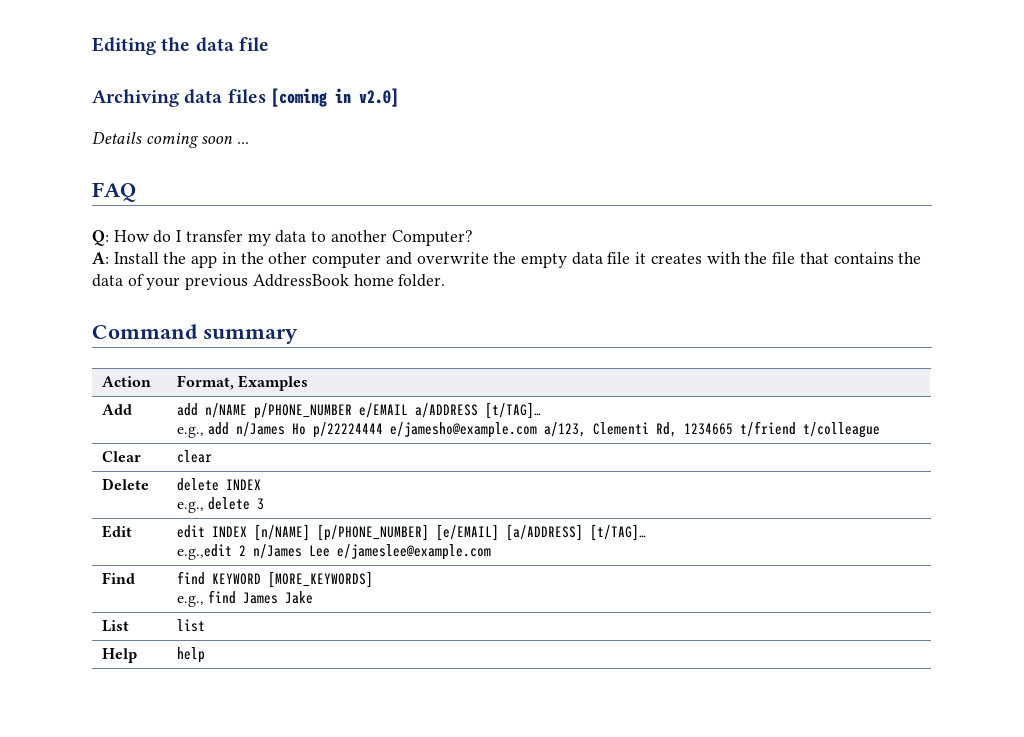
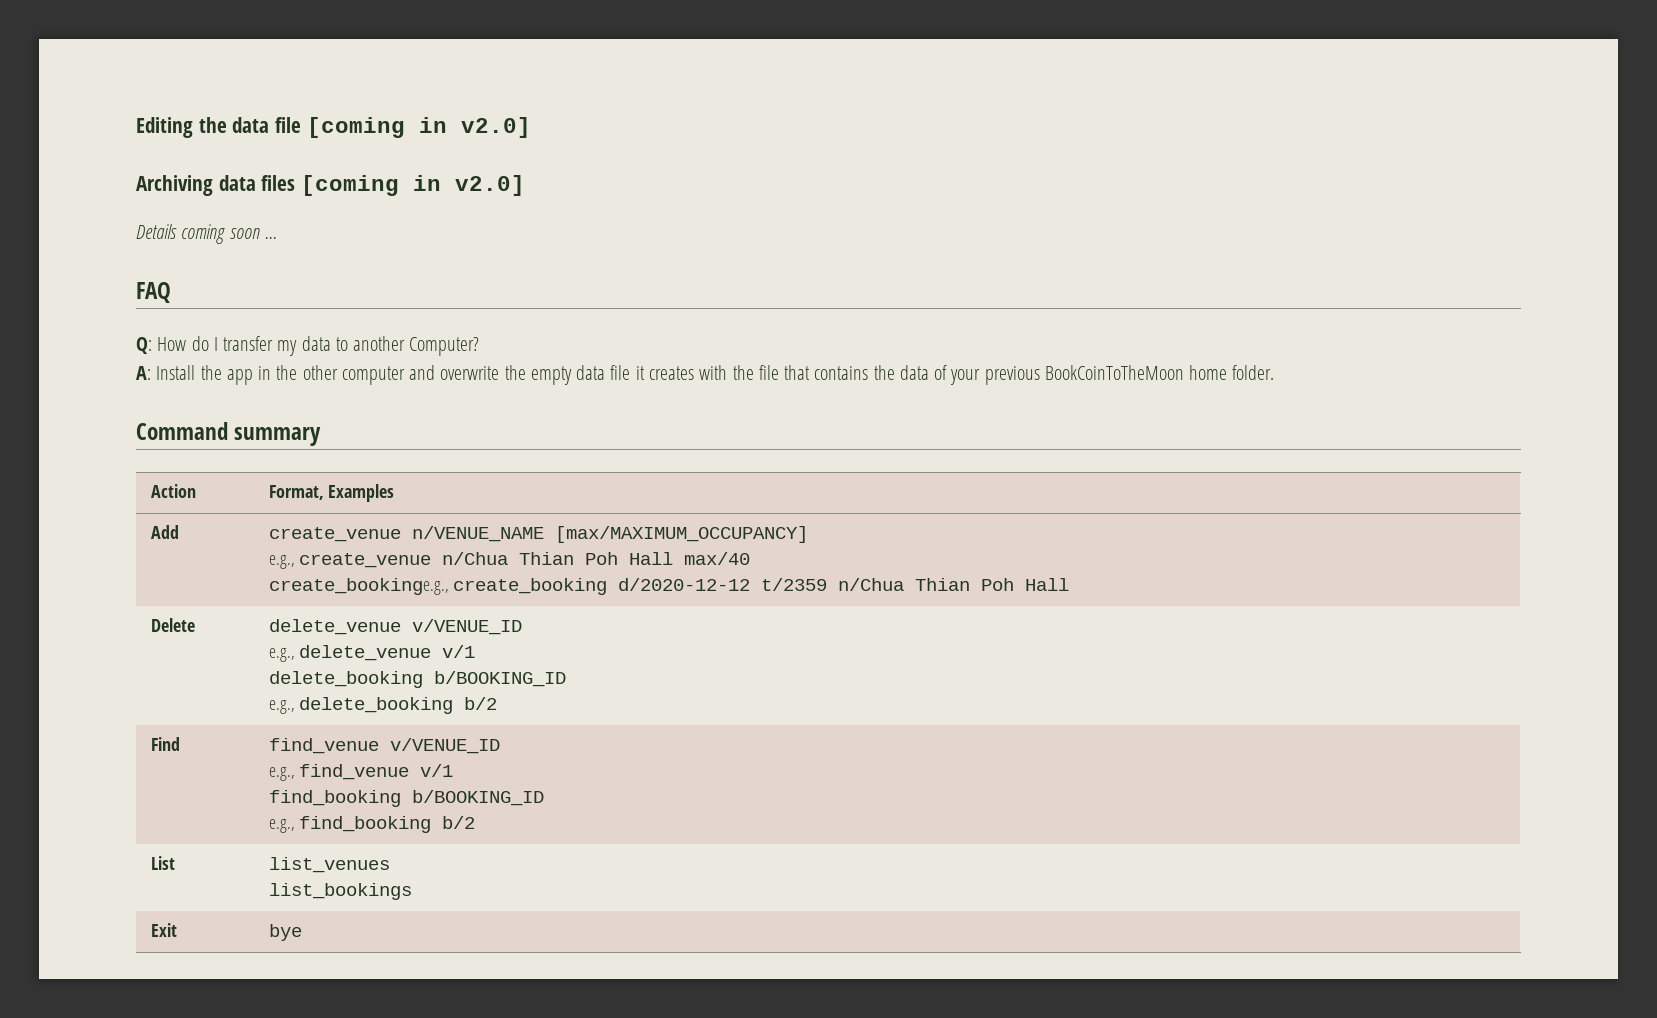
(269, 44) none -> [306,117,531,138] [coming in v2.0]
[252,274,349,287] AddressBook -> [1044,365,1184,380] BookCoinToTheMoon
[176,402,541,419] [176,421,881,438] [101,451,141,462] [176,450,212,463] add n/NAME p/PHONE_NUMBER e/EMAIL a/ADDRESS [t/TAG]… // e.g., add n/James Ho p/22224444 e/jamesho@example.com a/123, Clementi Rd, 1234665 t/friend t/colleague // Clear | clear -> [268,526,808,543] [268,552,751,569] [268,578,1070,595] create_venue n/VENUE_NAME [max/MAXIMUM_OCCUPANCY] // e.g., create_venue n/Chua Thian Poh Hall max/40 // create_bookinge.g., create_booking d/2020-12-12 t/2359 n/Chua Thian Poh Hall
[176,478,261,491] [176,497,265,513] [101,525,132,538] [176,524,646,541] [176,544,491,560] [101,572,135,584] [176,571,373,588] [176,590,314,607] [101,620,129,632] [176,619,205,632] [101,648,137,663] [176,647,205,663] delete INDEX // e.g., delete 3 // Edit | edit INDEX [n/NAME] [p/PHONE_NUMBER] [e/EMAIL] [a/ADDRESS] [t/TAG]… // e.g.,edit 2 n/James Lee e/jameslee@example.com // Find | find KEYWORD [MORE_KEYWORDS] // e.g., find James Jake // List | list // Help | help -> [268,619,522,635] [268,645,476,662] [268,671,566,688] [268,697,498,714] [150,737,180,751] [268,738,500,754] [268,764,454,781] [268,790,544,807] [268,816,476,833] [150,856,175,870] [268,857,390,873] [268,883,412,900] [150,923,177,937] [268,924,302,941] delete_venue v/VENUE_ID // e.g., delete_venue v/1 // delete_booking b/BOOKING_ID // e.g., delete_booking b/2 // Find | find_venue v/VENUE_ID // e.g., find_venue v/1 // find_booking b/BOOKING_ID // e.g., find_booking b/2 // List | list_venues // list_bookings // Exit | bye

